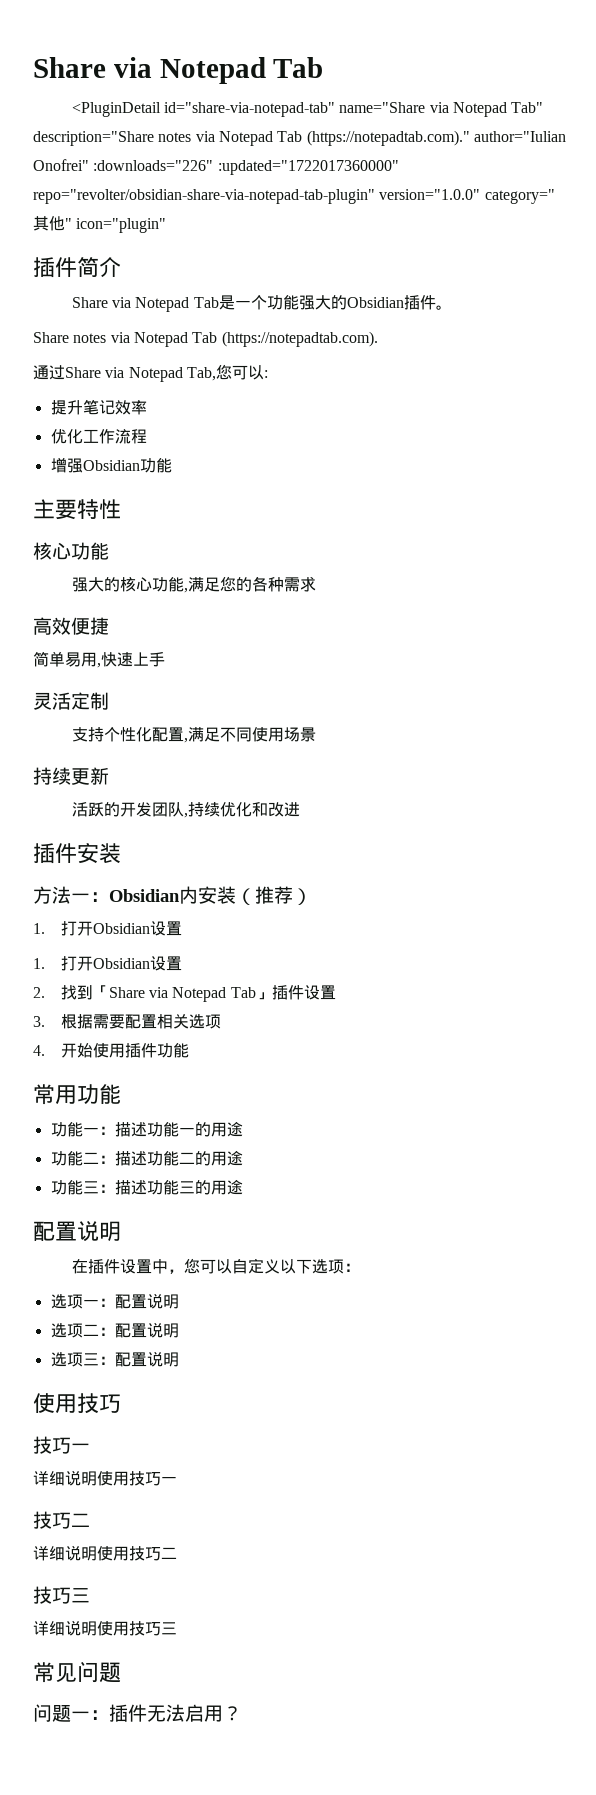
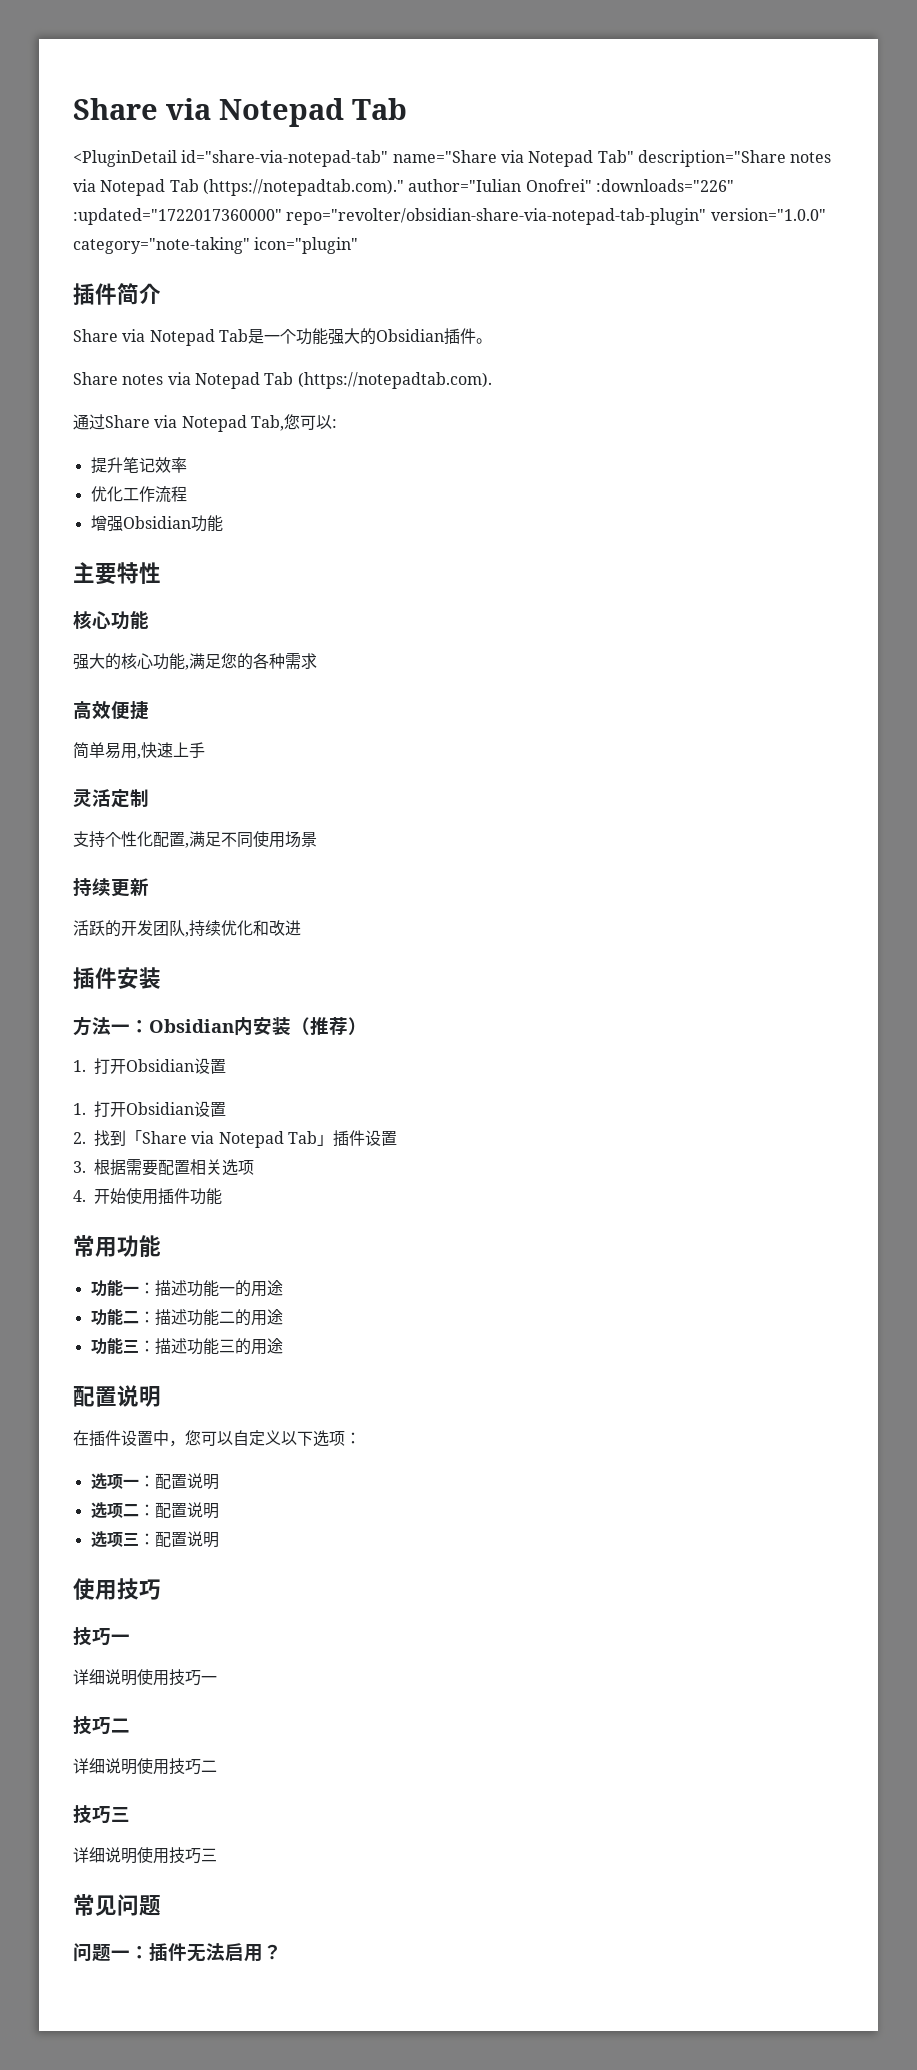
[484,189,555,204] [33,216,72,231] category="其他" -> [73,237,250,254] category="note-taking"

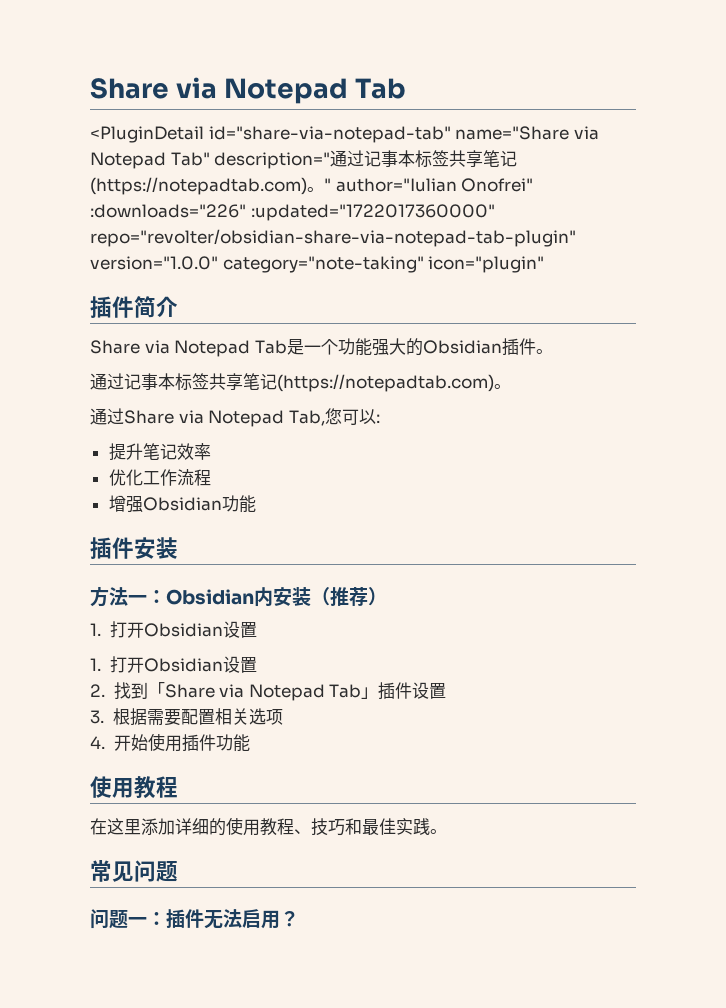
[637,150,832,167] [73,179,404,196] description="Share notes via Notepad Tab (https://notepadtab.com)." -> [214,150,518,169] [90,177,331,195] description="通过记事本标签共享笔记(https://notepadtab.com)。"
[73,372,492,389] Share notes via Notepad Tab (https://notepadtab.com). -> [90,373,511,392] 通过记事本标签共享笔记(https://notepadtab.com)。
[73,562,161,585] [73,611,149,630] [73,653,317,670] [73,700,149,720] [73,742,205,759] [73,789,149,808] [73,831,317,848] [73,878,149,897] [73,920,301,937] // 主要特性 // 核心功能 // 强大的核心功能,满足您的各种需求 // 高效便捷 // 简单易用,快速上手 // 灵活定制 // 支持个性化配置,满足不同使用场景 // 持续更新 // 活跃的开发团队,持续优化和改进 -> (256, 504) none
[73,1235,161,1257] [90,1279,283,1297] [90,1308,283,1326] [90,1337,283,1355] [73,1385,161,1407] [73,1430,361,1447] [90,1473,219,1490] [90,1502,219,1519] [90,1531,219,1548] [73,1578,161,1600] [73,1627,130,1646] [73,1669,217,1686] [73,1716,130,1735] [73,1758,217,1775] [73,1805,130,1824] [73,1847,217,1864] 常用功能 // 功能一：描述功能一的用途 // 功能二：描述功能二的用途 // 功能三：描述功能三的用途 // 配置说明 // 在插件设置中，您可以自定义以下选项： // 选项一：配置说明 // 选项二：配置说明 // 选项三：配置说明 // 使用技巧 // 技巧一 // 详细说明使用技巧一 // 技巧二 // 详细说明使用技巧二 // 技巧三 // 详细说明使用技巧三 -> [90,776,178,799] [90,817,447,836] 使用教程 // 在这里添加详细的使用教程、技巧和最佳实践。

